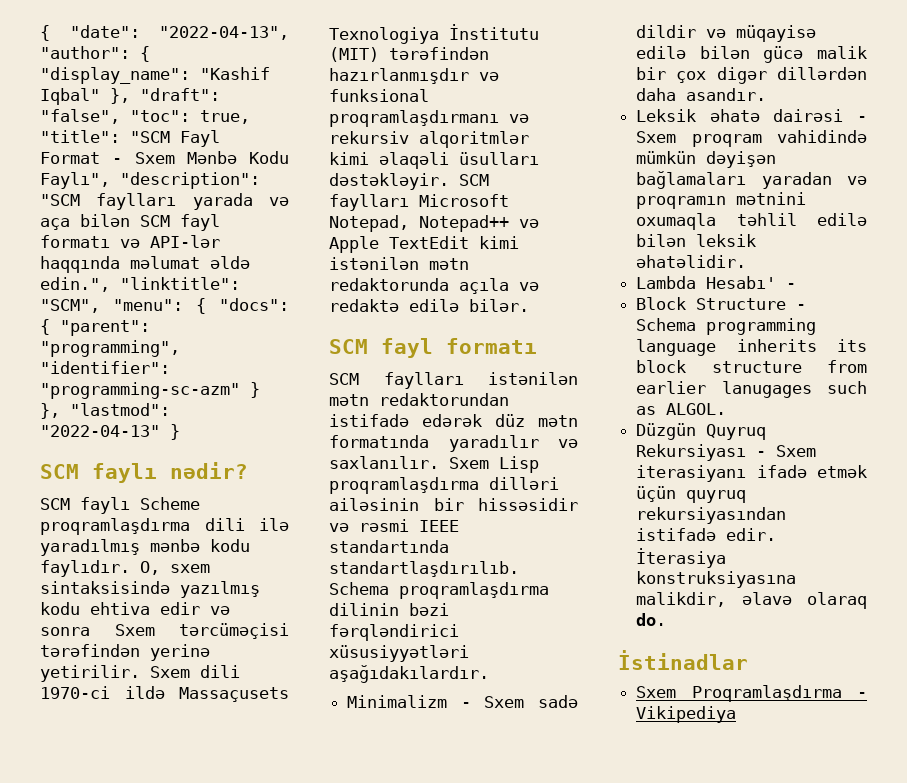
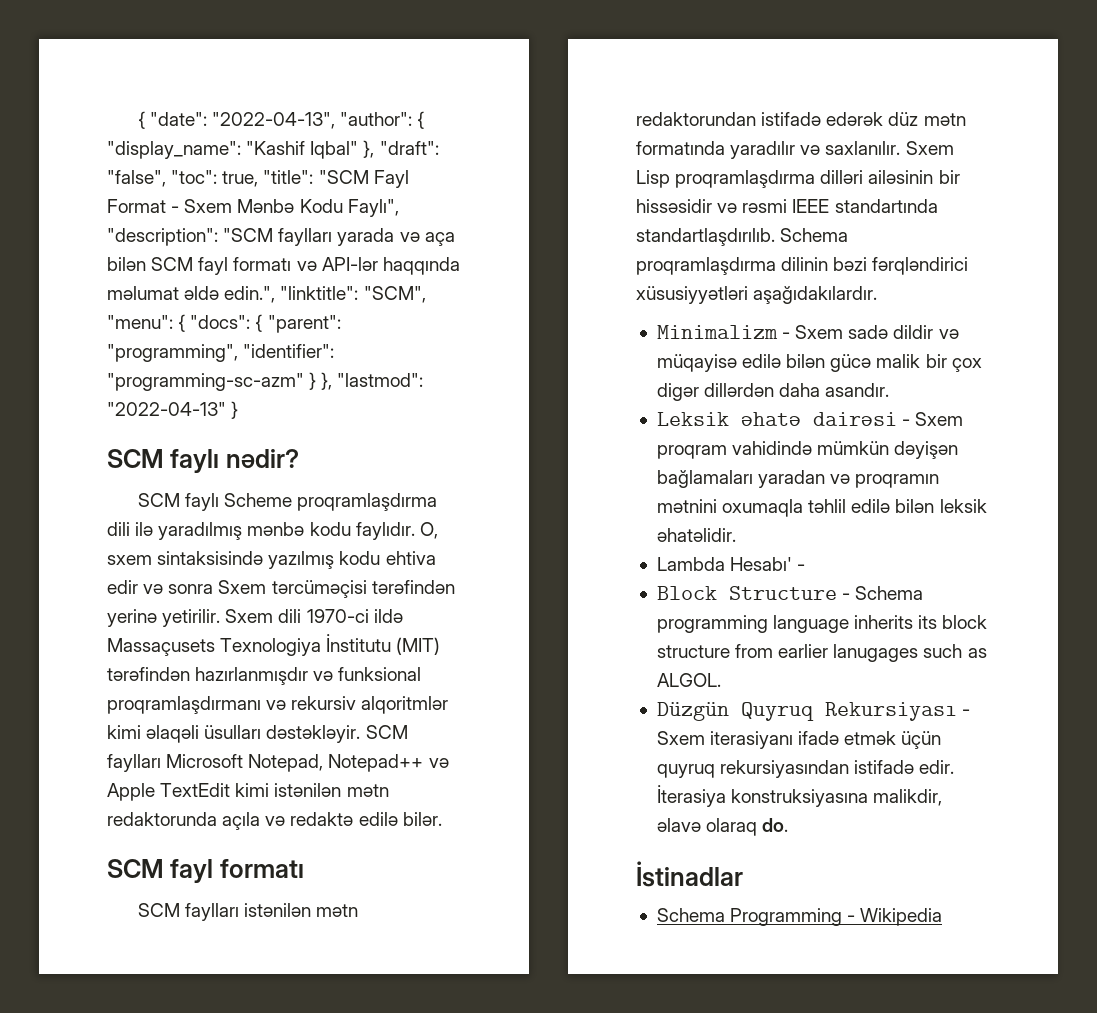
[636,685,867,702] [636,706,737,723] Sxem Proqramlaşdırma - Vikipediya -> [656,908,943,926] Schema Programming - Wikipedia

